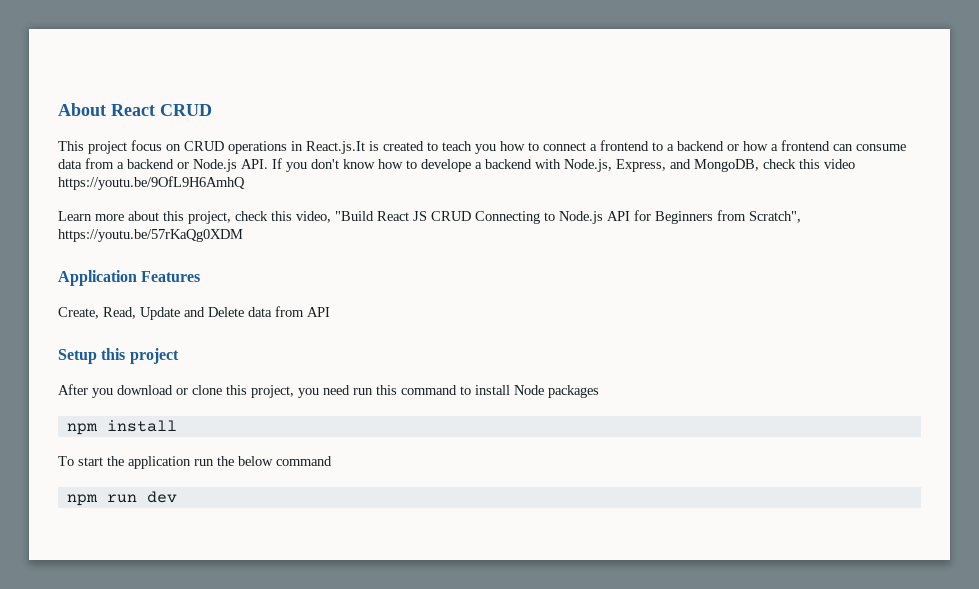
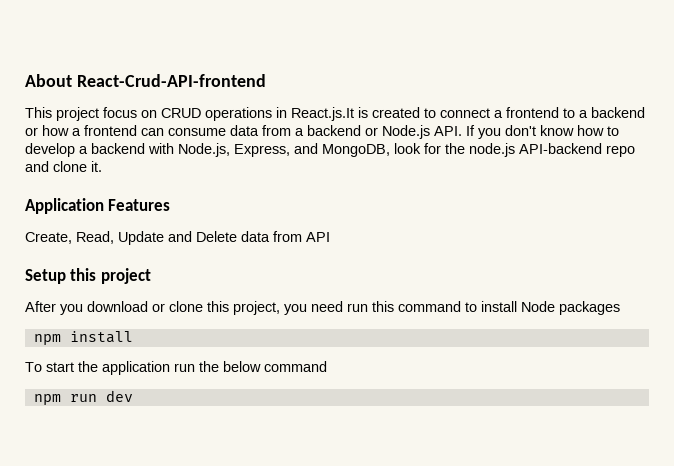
[111,104,212,116] React CRUD -> [76,74,266,87] React-Crud-API-frontend
[442,141,539,154] teach you how to -> (436, 113) none
[421,159,471,172] develope -> [25,143,75,157] develop
[763,159,855,169] [58,176,245,190] [58,210,801,224] [58,229,243,242] check this video https://youtu.be/9OfL9H6AmhQ // Learn more about this project, check this video, "Build React JS CRUD Connecting to Node.js API for Beginners from Scratch", https://youtu.be/57rKaQg0XDM -> [394,143,635,157] [25,161,102,172] look for the node.js API-backend repo and clone it.

